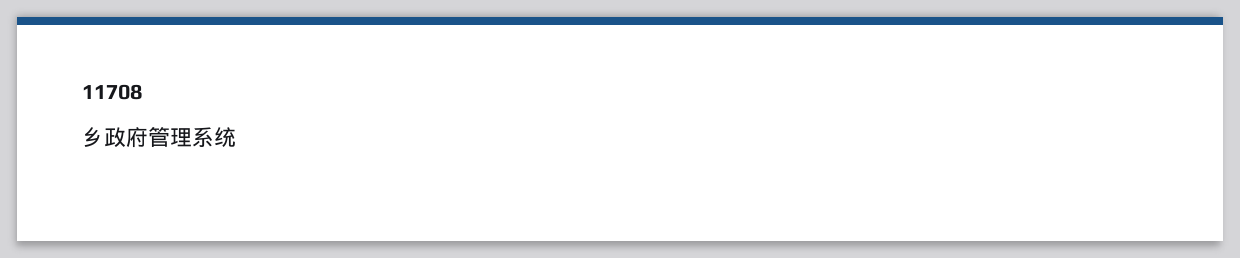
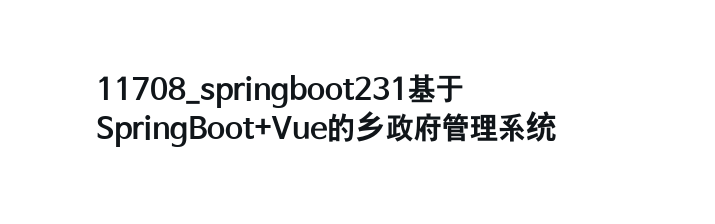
[82,84,142,100] 11708 // -> [96,74,464,108] [96,113,355,147] 11708_springboot231基于SpringBoot+Vue的

